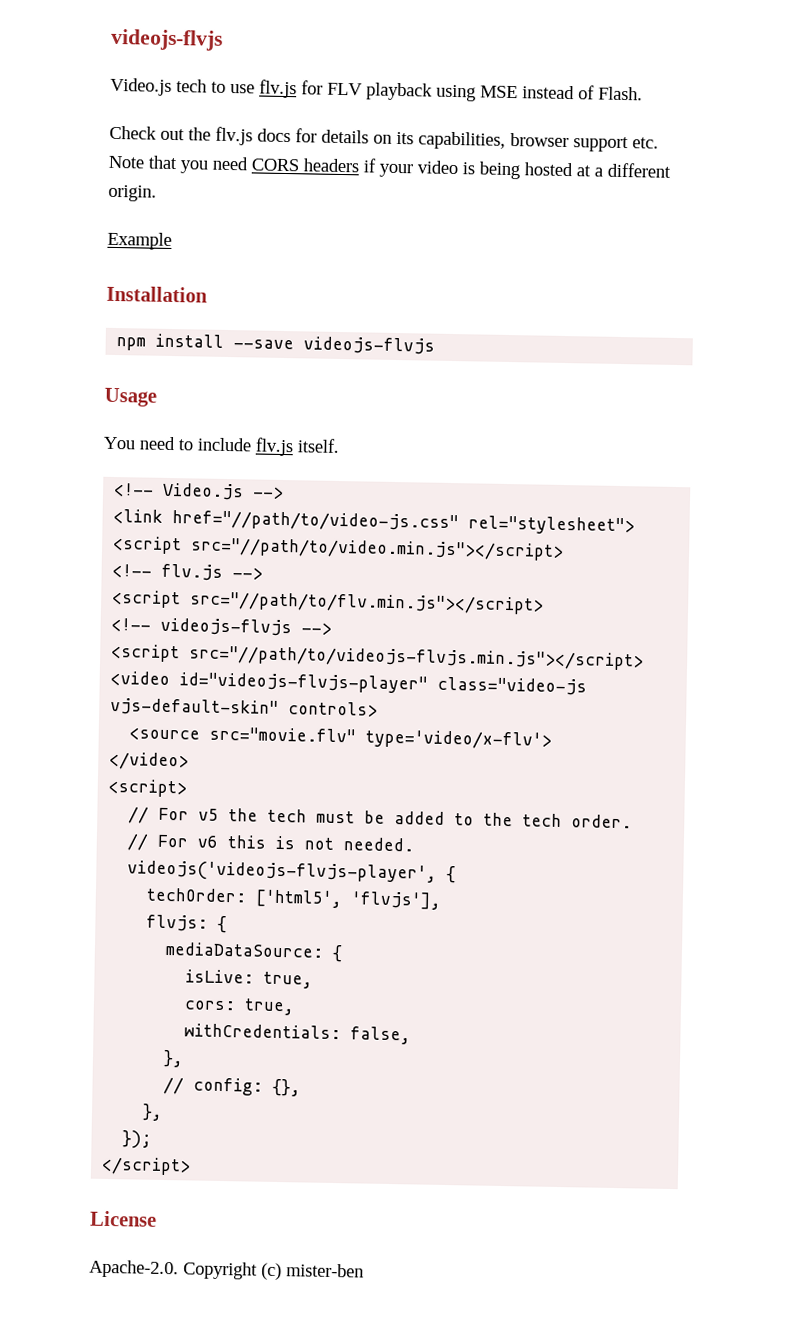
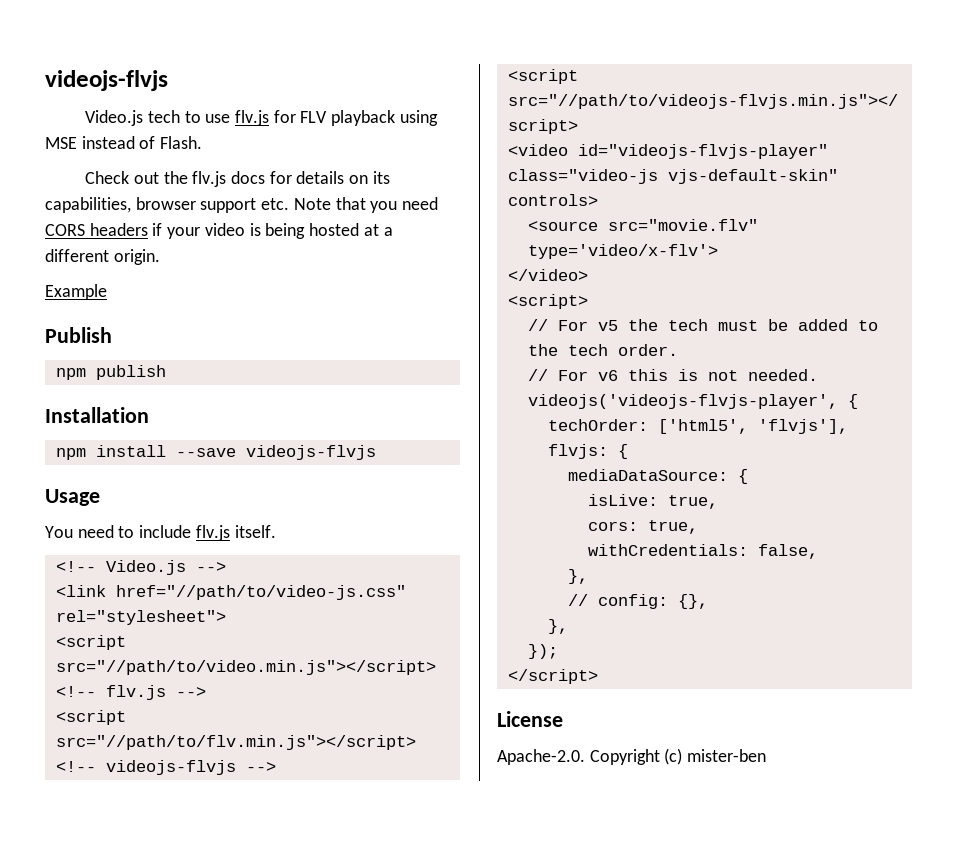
(172, 240) none -> [45,327,112,343] [55,365,166,380] // Publish // npm publish

